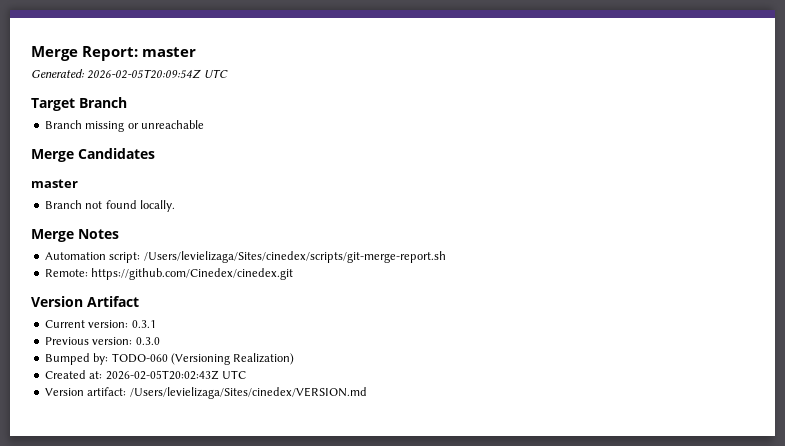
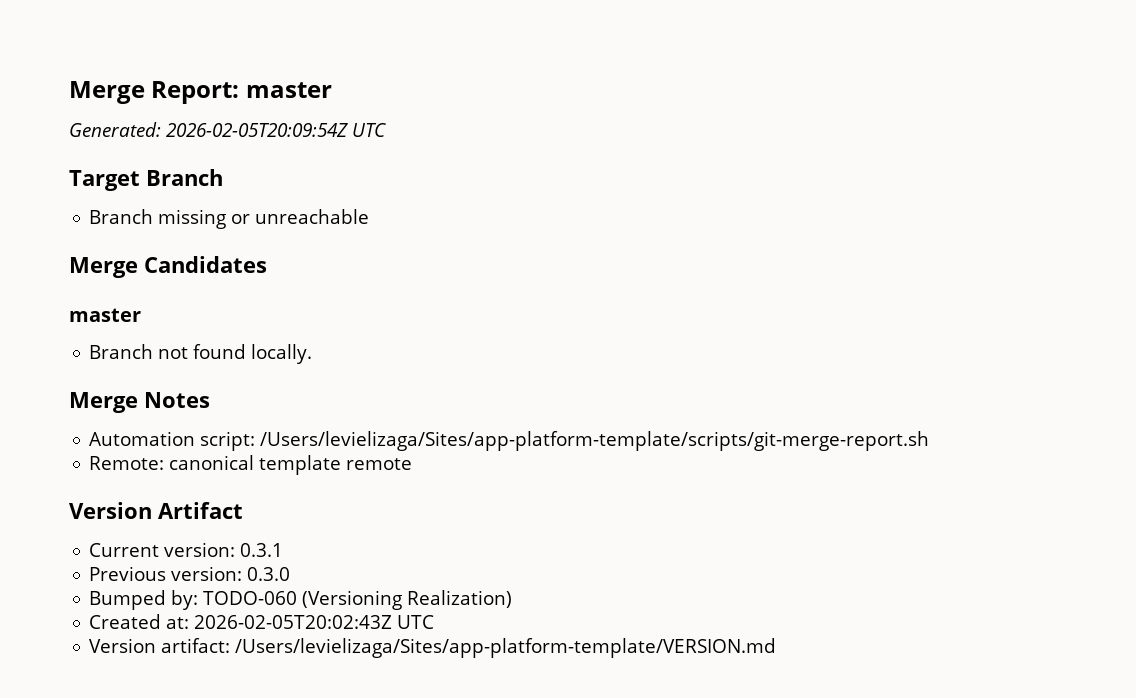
[143,251,446,263] /Users/levielizaga/Sites/cinedex/scripts/git-merge-report.sh -> [260,431,930,451] /Users/levielizaga/Sites/app-platform-template/scripts/git-merge-report.sh
[91,268,294,280] https://github.com/Cinedex/cinedex.git -> [169,455,413,475] canonical template remote
[129,387,367,399] /Users/levielizaga/Sites/cinedex/VERSION.md -> [235,638,777,658] /Users/levielizaga/Sites/app-platform-template/VERSION.md

